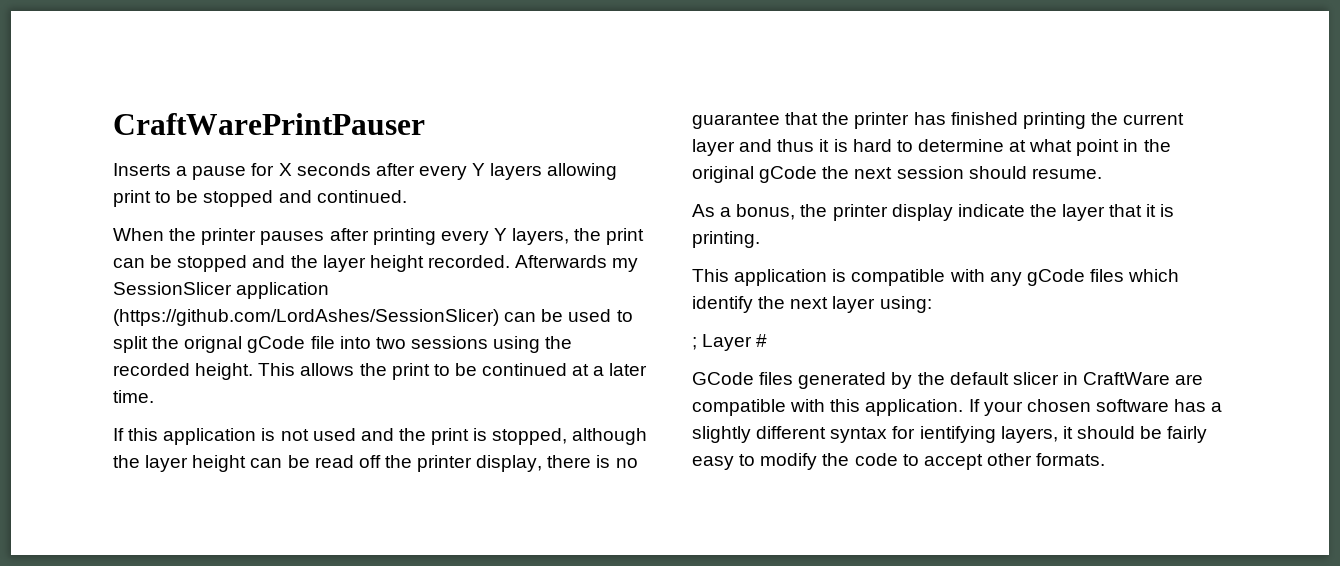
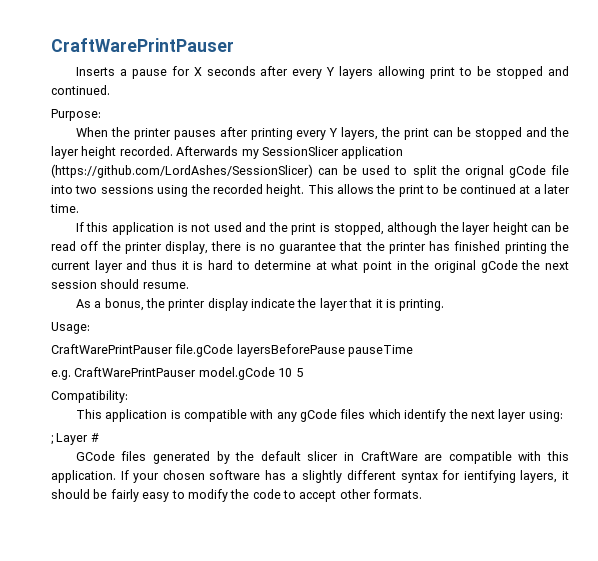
(407, 196) none -> [51,109,101,121] // Purpose:
(760, 239) none -> [51,322,90,334] [51,344,414,357] [51,367,303,380] [51,390,128,403] // Usage: // CraftWarePrintPauser file.gCode layersBeforePause pauseTime // e.g. CraftWarePrintPauser model.gCode 10 5 // Compatibility:

